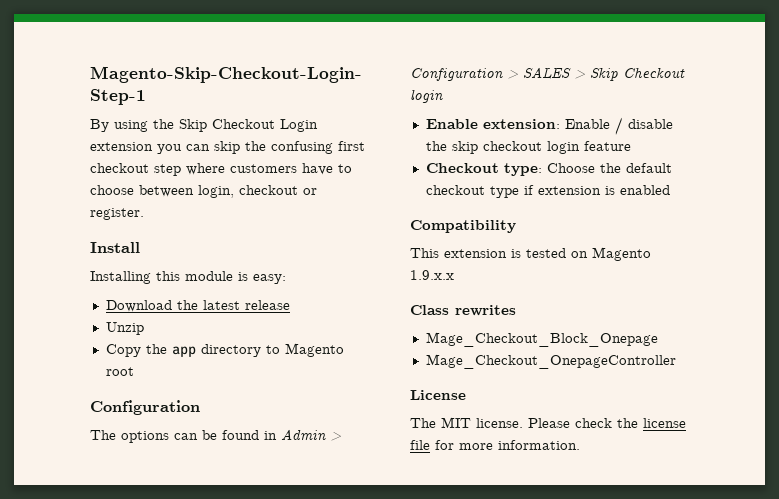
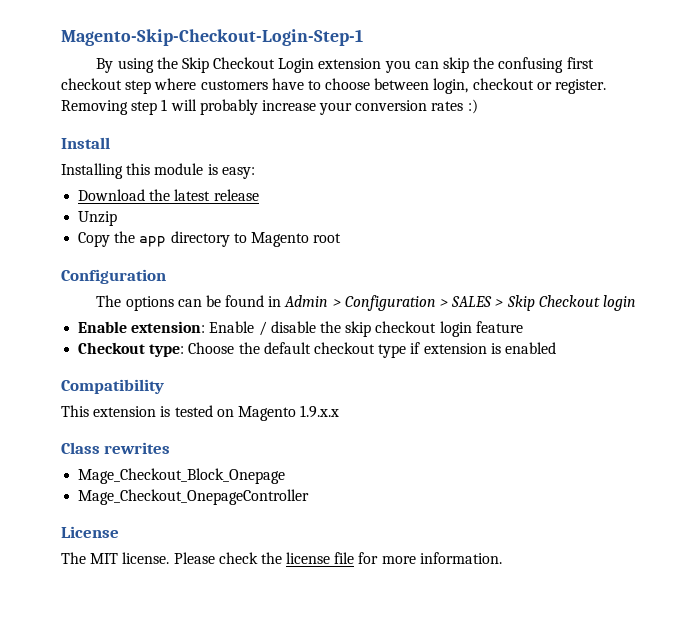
(144, 214) none -> [61,99,478,115] Removing step 1 will probably increase your conversion rates :)

